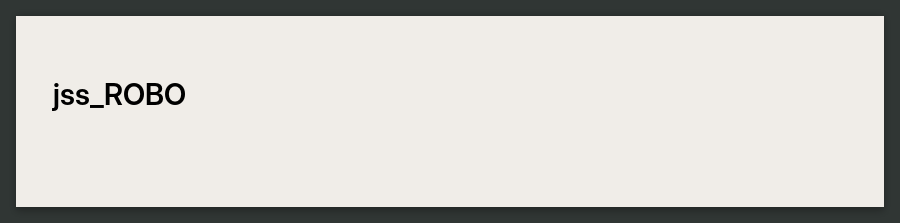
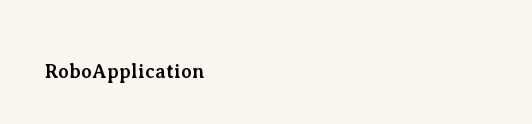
[52,83,186,111] jss_ROBO -> [45,63,205,83] RoboApplication

